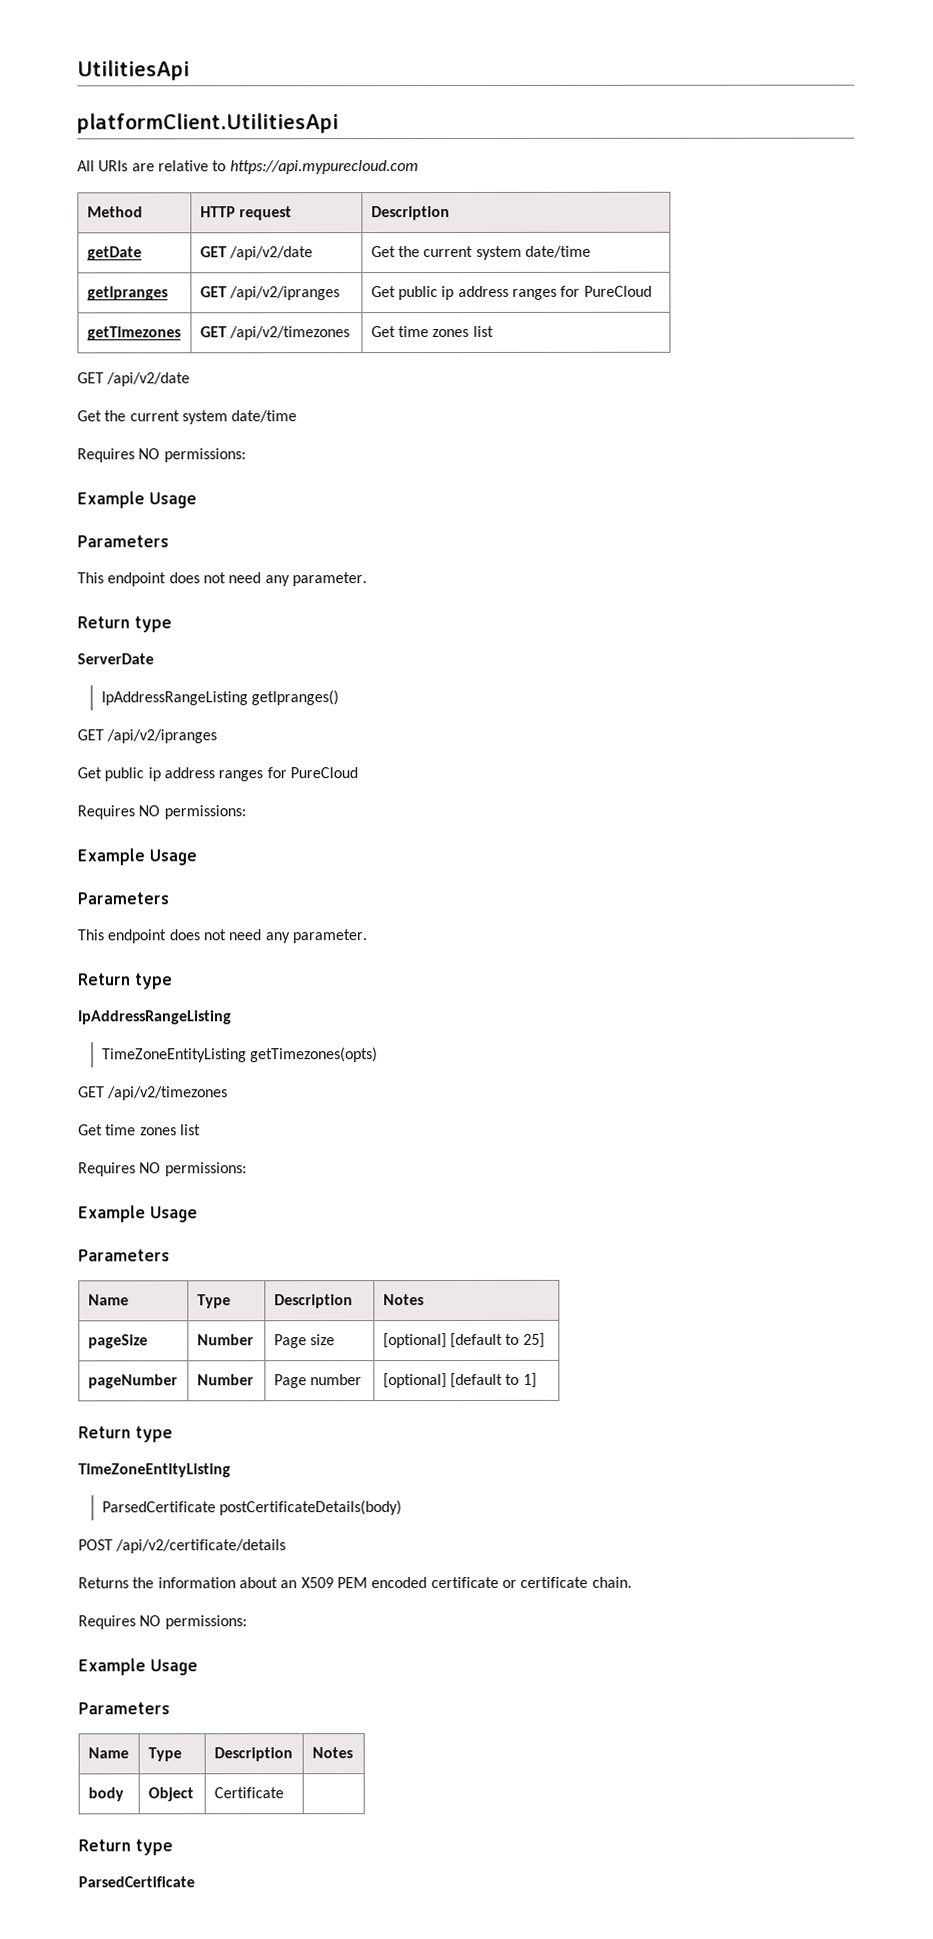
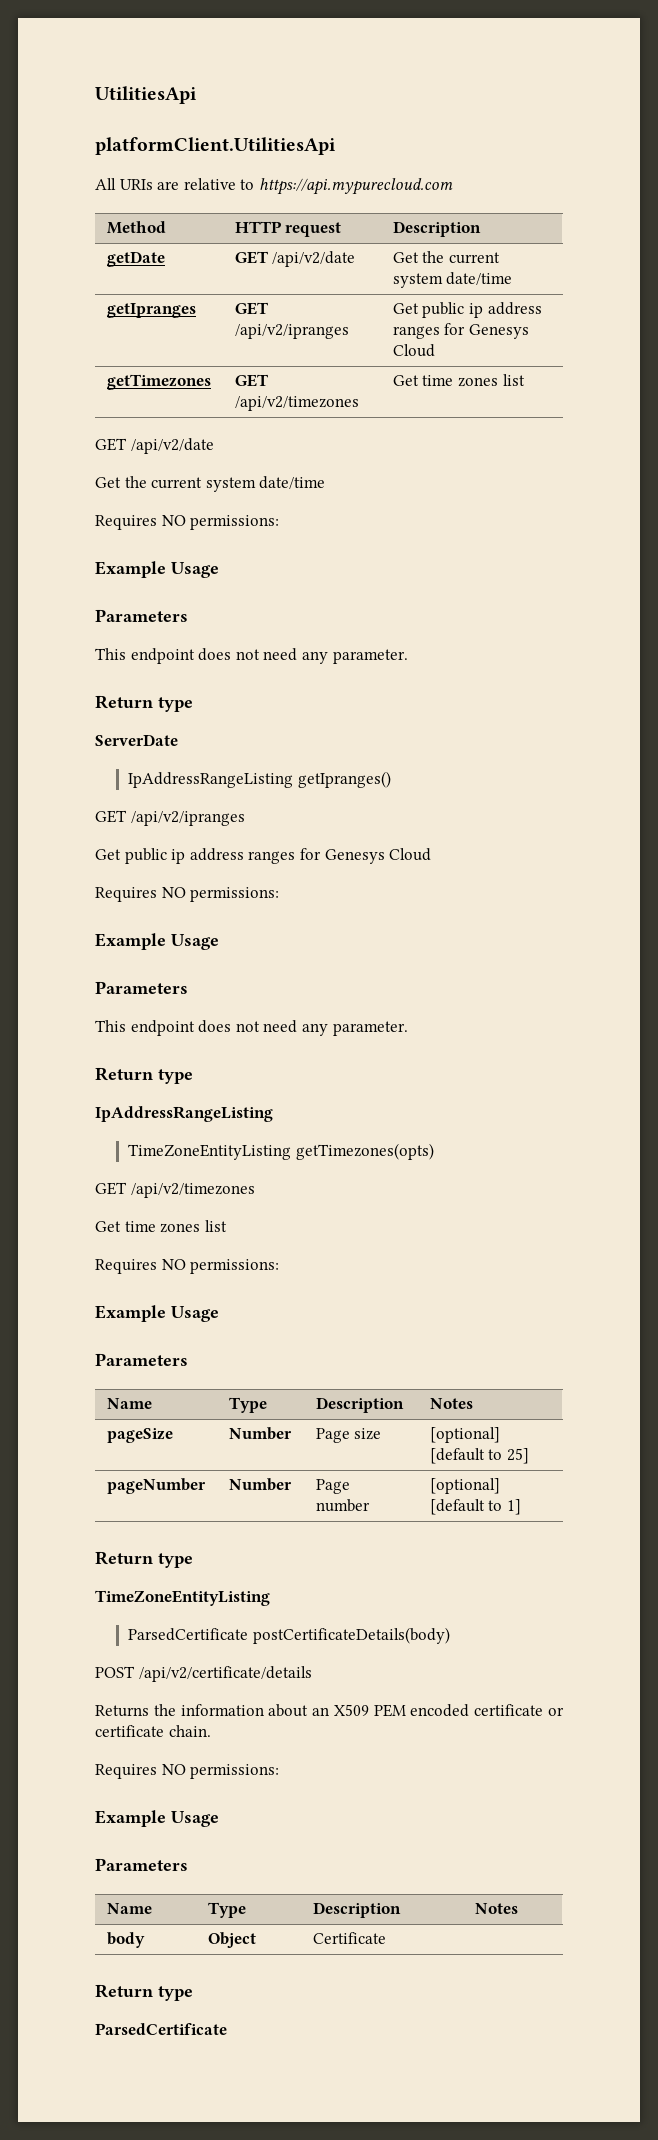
[583,285,652,297] PureCloud -> [469,324,530,339] [392,344,435,357] Genesys Cloud
[289,767,358,779] PureCloud -> [324,848,432,864] Genesys Cloud

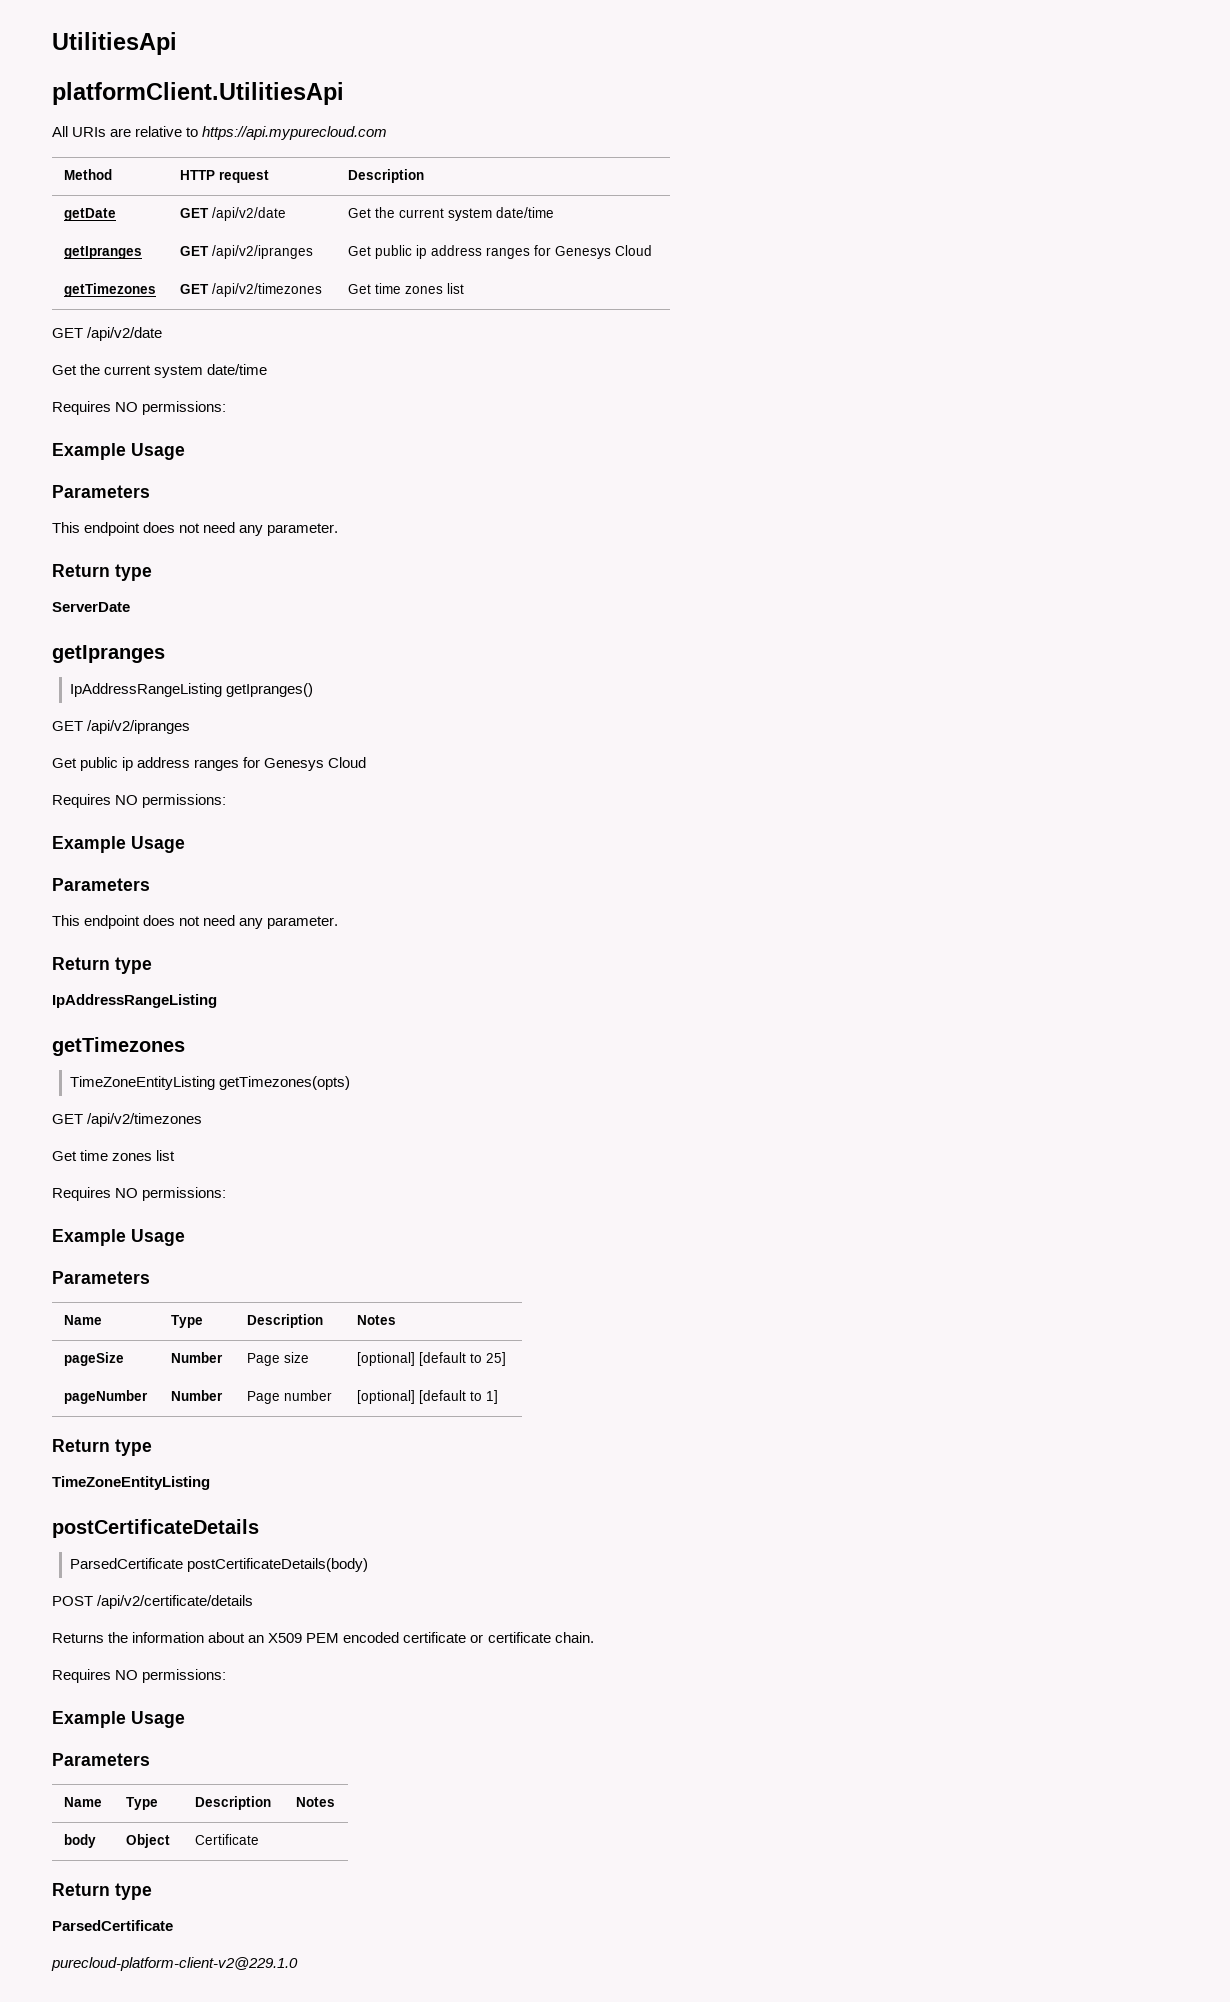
(178, 740) none -> [52,645,165,663] // getIpranges
(273, 1114) none -> [52,1037,185,1056] // getTimezones
(270, 1598) none -> [52,1519,259,1538] // postCertificateDetails
(227, 2029) none -> [51,1957,298,1971] // purecloud-platform-client-v2@229.1.0

